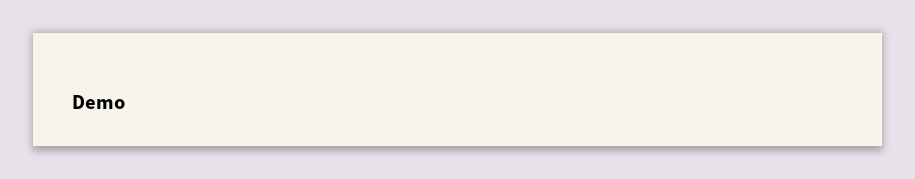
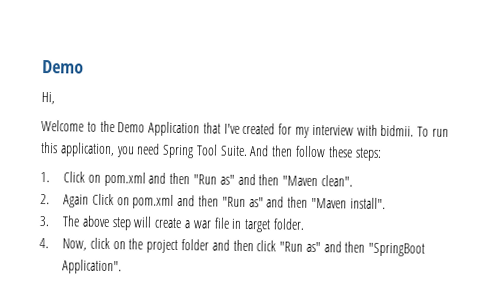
[72,95,125,109] Demo -> [42,60,84,74] [41,92,55,105] [41,120,449,138] [40,142,382,161] [40,171,353,187] [40,193,386,210] [39,215,305,233] [39,237,426,257] [62,259,123,275] Demo // Hi, // Welcome to the Demo Application that I've created for my interview with bidmii. To run this application, you need Spring Tool Suite. And then follow these steps: // 1. Click on pom.xml and then "Run as" and then "Maven clean". // 2. Again Click on pom.xml and then "Run as" and then "Maven install". // 3. The above step will create a war file in target folder. // 4. Now, click on the project folder and then click "Run as" and then "SpringBoot Application".

